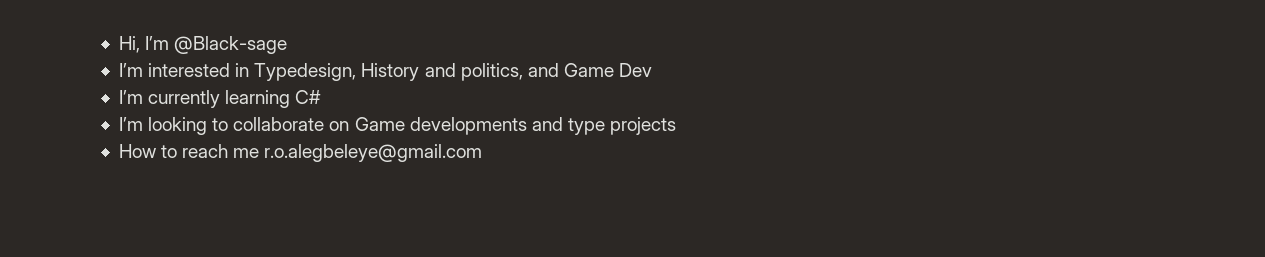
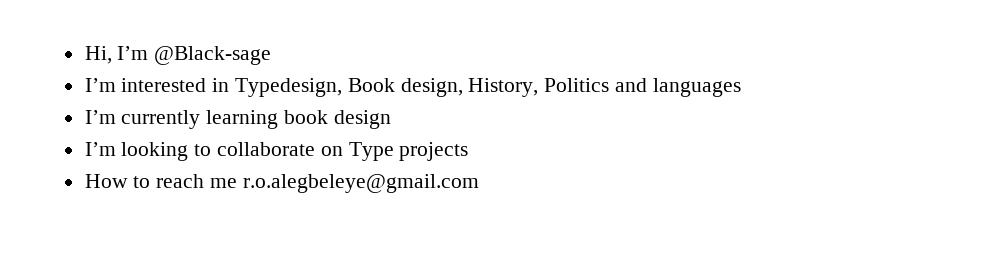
[361,63,653,81] History and politics, and Game Dev -> [347,78,741,97] Book design, History, Politics and languages
[295,90,322,104] C# -> [284,110,391,129] book design
[354,117,605,135] Game developments and type -> [348,142,394,161] Type

